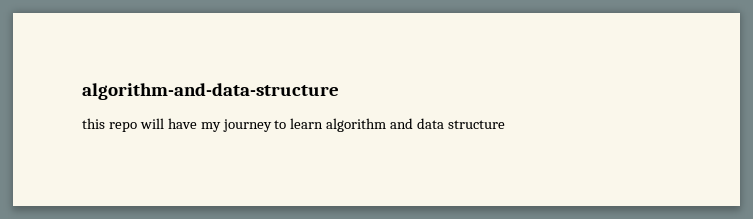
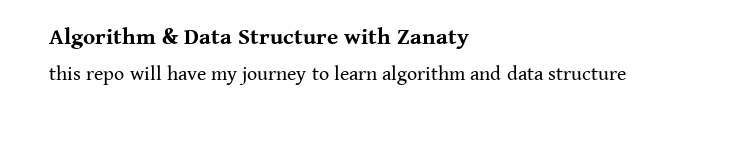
[82,83,339,100] algorithm-and-data-structure -> [49,27,470,49] Algorithm & Data Structure with Zanaty

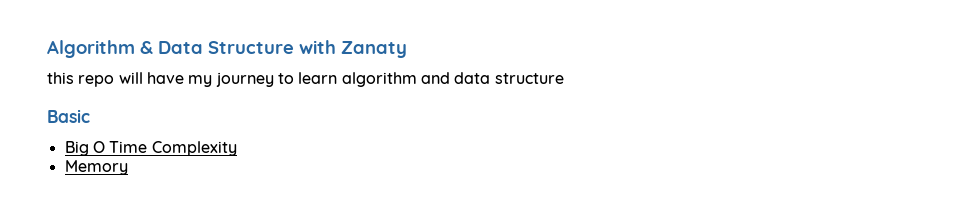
(626, 74) none -> [47,109,90,123] [64,141,237,156] [64,160,128,175] // Basic // Big O Time Complexity // Memory

